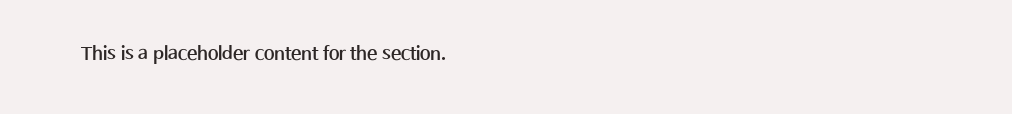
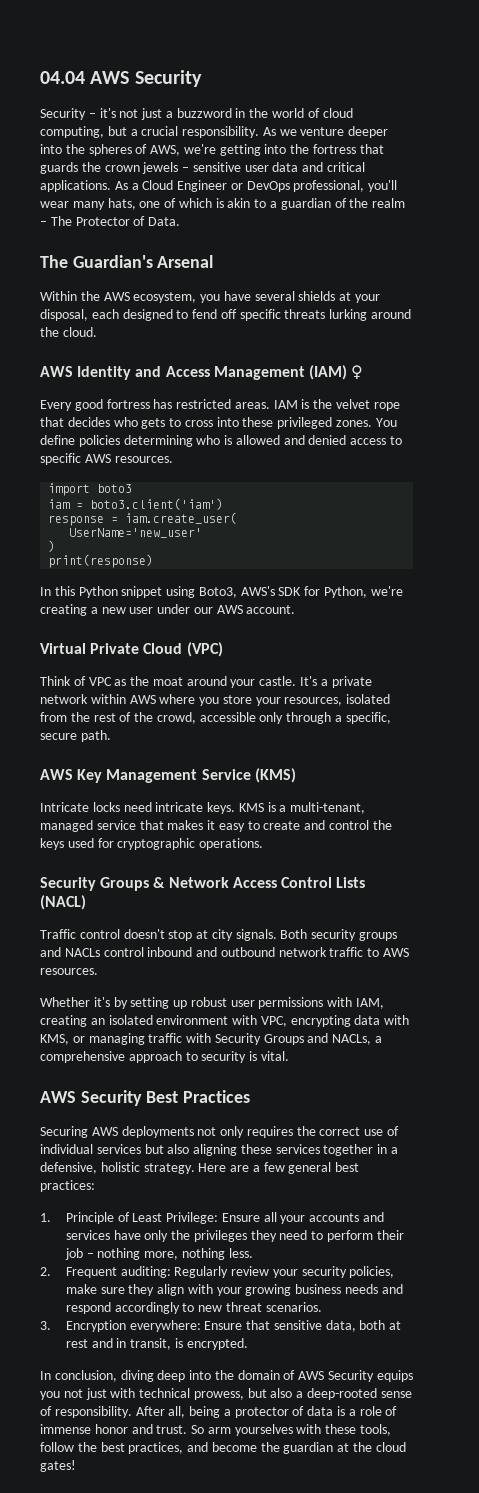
[81,45,447,64] This is a placeholder content for the section. -> [40,70,202,87] [40,108,353,120] [40,126,389,138] [40,144,384,156] [40,162,366,174] [40,180,398,192] [40,198,406,210] [40,216,181,226] [40,255,214,268] [40,291,381,303] [40,309,412,321] [40,327,97,337] [40,365,364,380] [40,399,400,411] [40,417,397,429] [40,435,403,447] [40,453,173,465] [48,483,133,496] [48,498,224,510] [48,512,238,526] [69,528,203,538] [48,540,56,552] [48,554,154,568] [40,586,403,598] [40,604,296,616] [40,642,223,657] [40,676,372,688] [40,694,391,706] [40,712,391,724] [40,730,111,742] [40,768,296,783] [40,802,366,814] [40,820,392,832] [40,838,264,850] [40,877,366,891] [40,895,86,910] [40,929,398,941] [40,947,410,957] [40,968,98,975] [40,997,385,1009] [40,1015,410,1027] [40,1033,383,1045] [40,1051,289,1063] [40,1090,251,1106] [40,1126,400,1138] [40,1144,399,1156] [40,1162,360,1174] [40,1180,95,1192] [40,1212,384,1224] [65,1230,404,1242] [64,1248,253,1260] [40,1266,395,1278] [65,1284,403,1296] [65,1302,322,1314] [40,1320,402,1332] [65,1338,248,1350] [40,1370,413,1382] [40,1388,412,1400] [40,1406,398,1418] [40,1424,392,1436] [40,1442,406,1454] [40,1460,76,1472] 04.04 AWS Security // Security – it's not just a buzzword in the world of cloud computing, but a crucial responsibility. As we venture deeper into the spheres of AWS, we're getting into the fortress that guards the crown jewels – sensitive user data and critical applications. As a Cloud Engineer or DevOps professional, you'll wear many hats, one of which is akin to a guardian of the realm – The Protector of Data. // The Guardian's Arsenal // Within the AWS ecosystem, you have several shields at your disposal, each designed to fend off specific threats lurking around the cloud. // AWS Identity and Access Management (IAM) ♀ // Every good fortress has restricted areas. IAM is the velvet rope that decides who gets to cross into these privileged zones. You define policies determining who is allowed and denied access to specific AWS resources. // import boto3 // iam = boto3.client('iam') // response = iam.create_user( // UserName='new_user' // ) // print(response) // In this Python snippet using Boto3, AWS's SDK for Python, we're creating a new user under our AWS account. // Virtual Private Cloud (VPC) // Think of VPC as the moat around your castle. It's a private network within AWS where you store your resources, isolated from the rest of the crowd, accessible only through a specific, secure path. // AWS Key Management Service (KMS) // Intricate locks need intricate keys. KMS is a multi-tenant, managed service that makes it easy to create and control the keys used for cryptographic operations. // Security Groups & Network Access Control Lists (NACL) // Traffic control doesn't stop at city signals. Both security groups and NACLs control inbound and outbound network traffic to AWS resources. // Whether it's by setting up robust user permissions with IAM, creating an isolated environment with VPC, encrypting data with KMS, or managing traffic with Security Groups and NACLs, a comprehensive approach to security is vital. // AWS Security Best Practices // Securing AWS deployments not only requires the correct use of individual services but also aligning these services together in a defensive, holistic strategy. Here are a few general best practices: // 1. Principle of Least Privilege: Ensure all your accounts and services have only the privileges they need to perform their job – nothing more, nothing less. // 2. Frequent auditing: Regularly review your security policies, make sure they align with your growing business needs and respond accordingly to new threat scenarios. // 3. Encryption everywhere: Ensure that sensitive data, both at rest and in transit, is encrypted. // In conclusion, diving deep into the domain of AWS Security equips you not just with technical prowess, but also a deep-rooted sense of responsibility. After all, being a protector of data is a role of immense honor and trust. So arm yourselves with these tools, follow the best practices, and become the guardian at the cloud gates!

